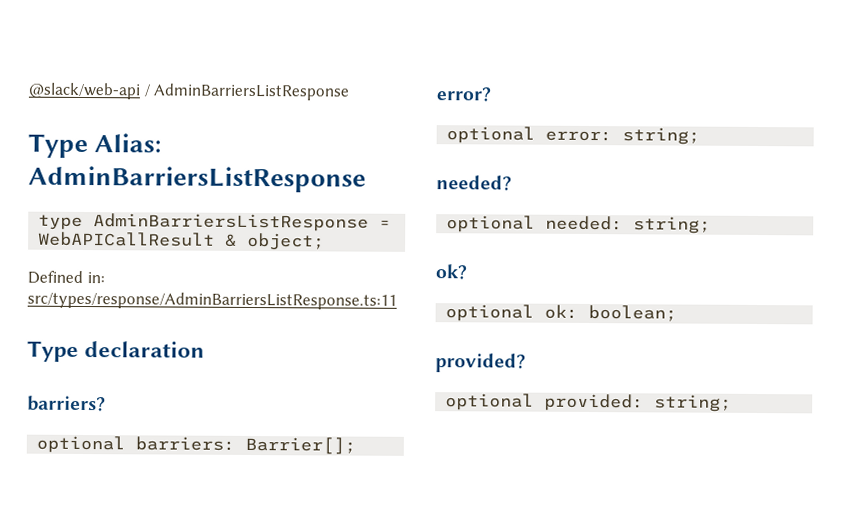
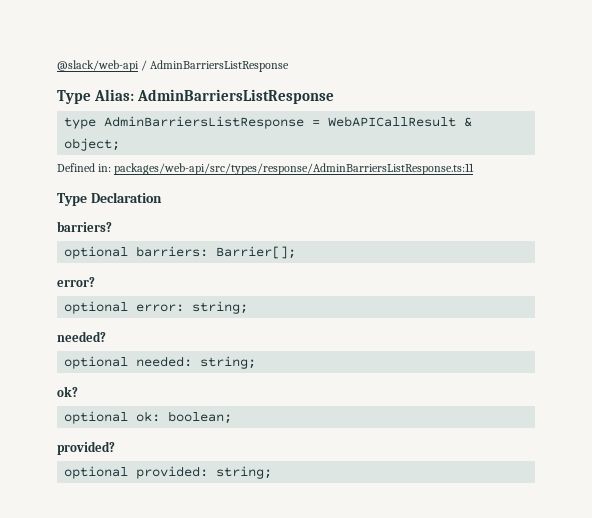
[27,291,397,310] [27,340,206,362] src/types/response/AdminBarriersListResponse.ts:11 // Type declaration -> [114,163,475,175] [57,192,162,206] packages/web-api/src/types/response/AdminBarriersListResponse.ts:11 // Type Declaration

